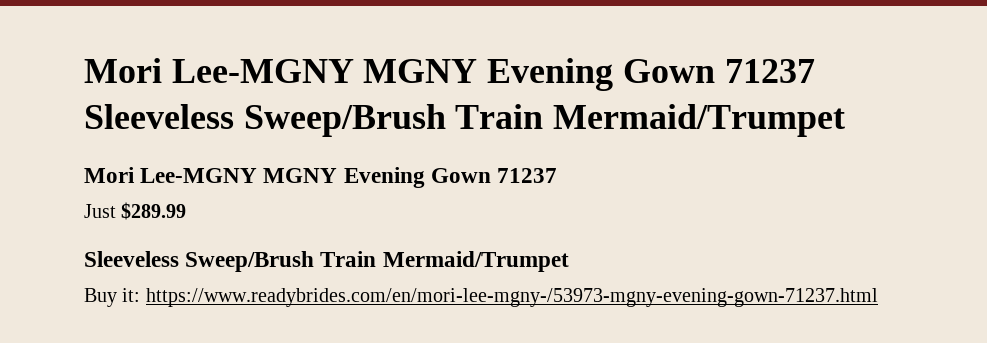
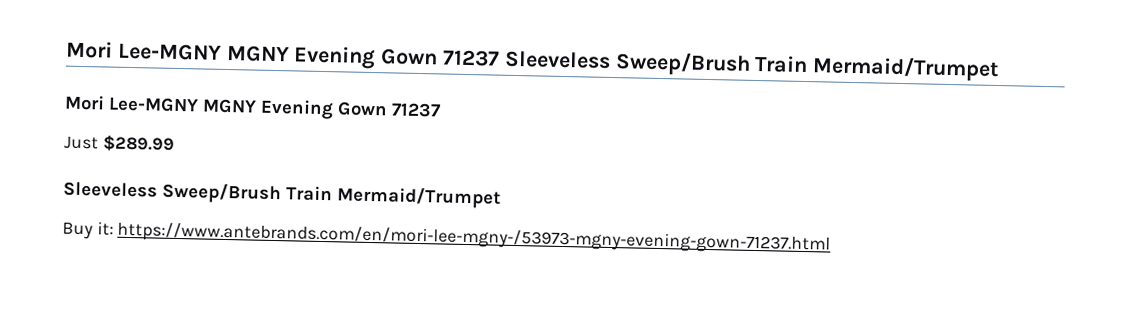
[145,288,878,307] https://www.readybrides.com/en/mori-lee-mgny-/53973-mgny-evening-gown-71237.html -> [117,221,832,255] https://www.antebrands.com/en/mori-lee-mgny-/53973-mgny-evening-gown-71237.html

